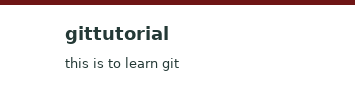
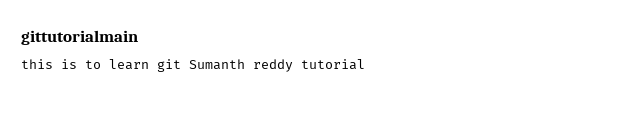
[65,26,169,44] gittutorial -> [21,30,138,45] gittutorialmain
(179, 64) none -> [189,59,365,72] Sumanth reddy tutorial

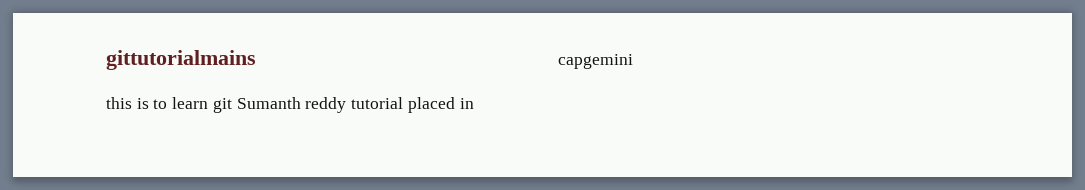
[21,30,138,45] gittutorialmain -> [106,50,256,70] gittutorialmains
(365, 64) none -> [407,97,474,113] [558,54,633,69] placed in capgemini

